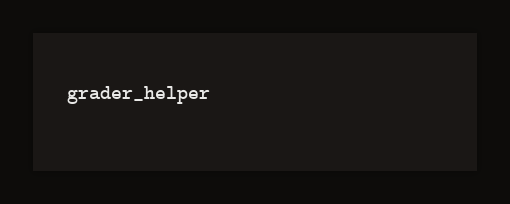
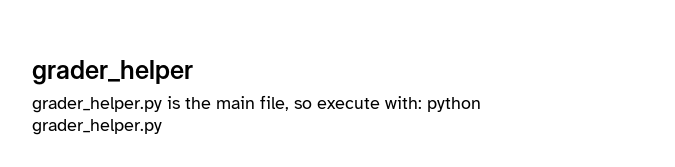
(210, 95) none -> [32,95,481,113] [32,119,162,135] // grader_helper.py is the main file, so execute with: python grader_helper.py

